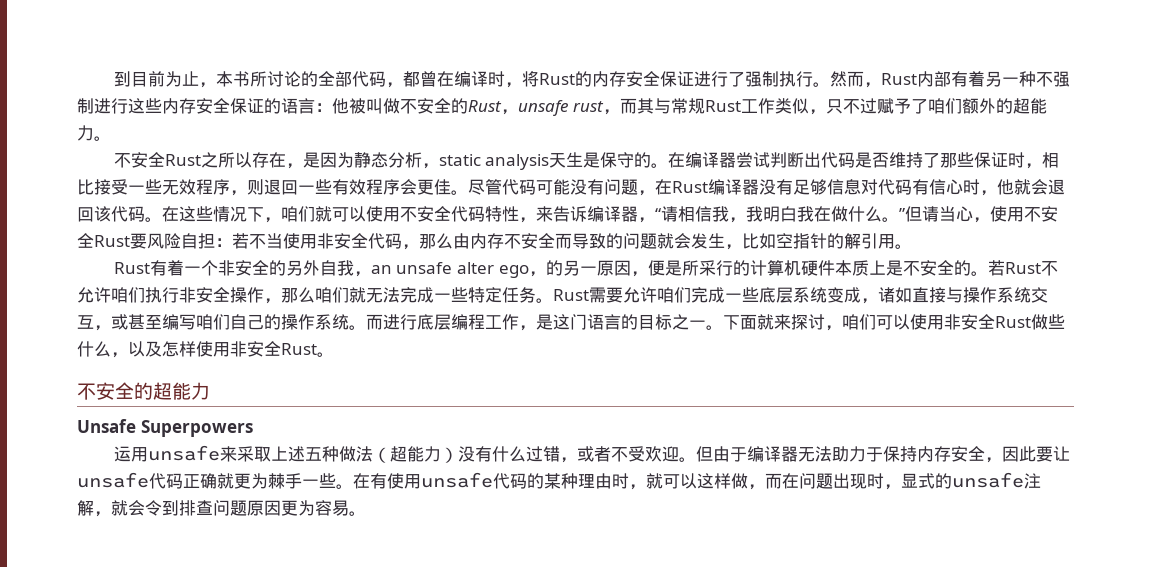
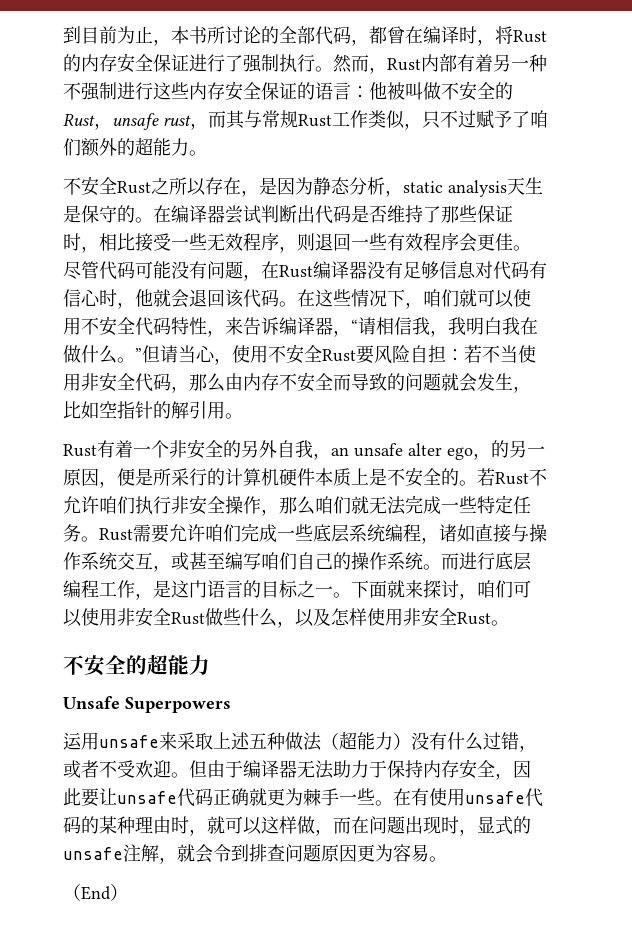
[827,287,861,303] 变成 -> [385,524,421,542] 编程
(366, 513) none -> [63,884,128,901] // （End）

